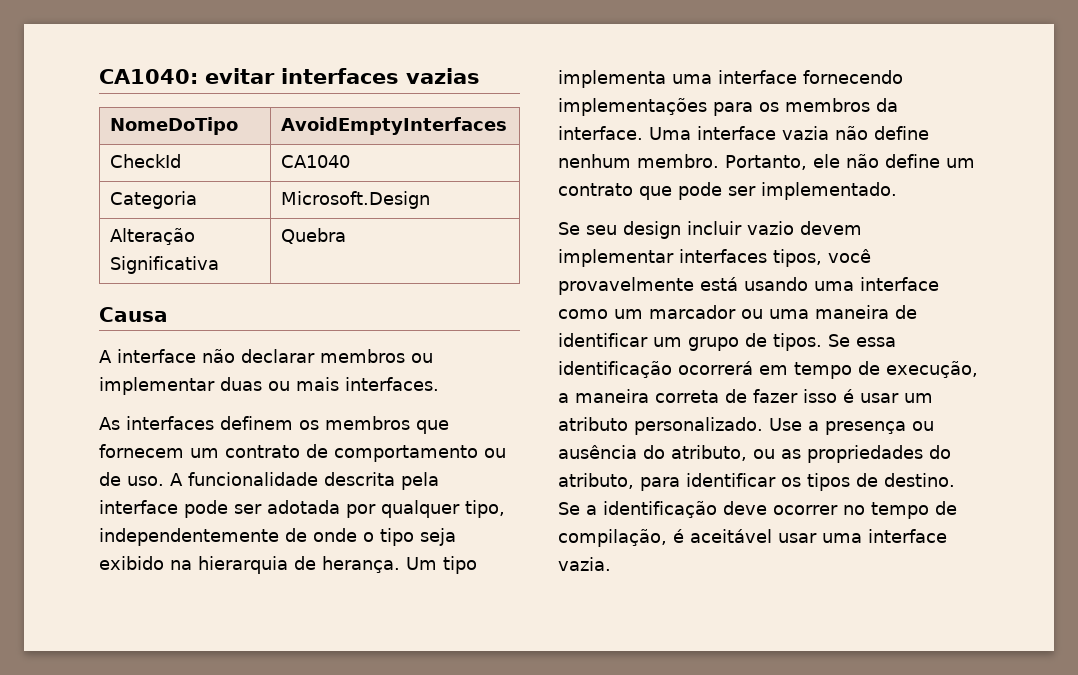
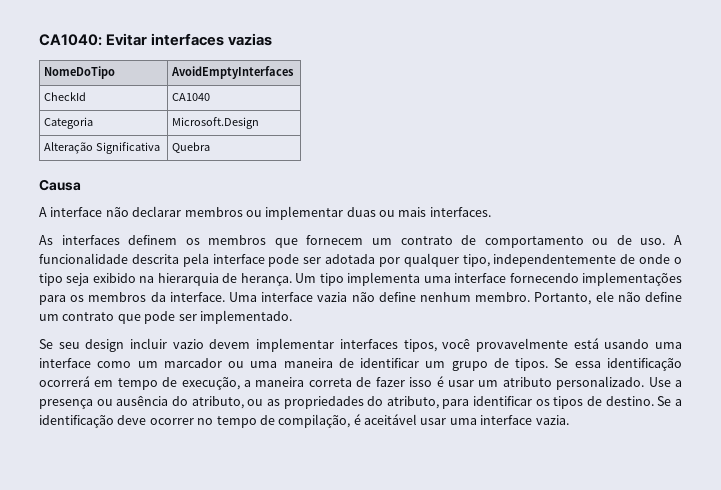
[205,68,275,84] evitar -> [106,33,148,46] Evitar

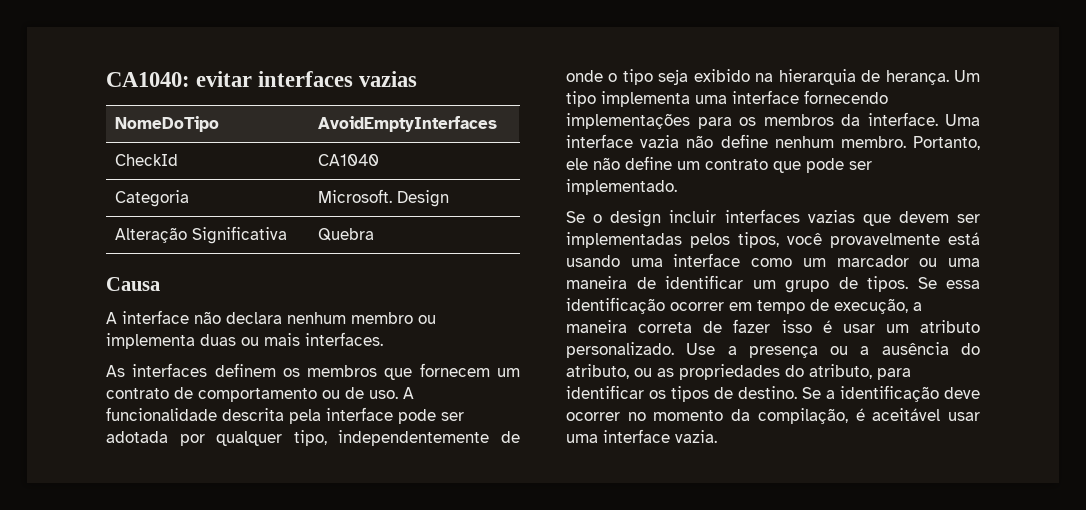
[106,33,148,46] Evitar -> [196,71,253,87] evitar
[172,117,260,129] Microsoft.Design -> [317,189,449,207] Microsoft. Design
[132,206,344,220] declarar membros ou implementar -> [226,312,436,324] [106,333,195,349] declara nenhum membro ou implementa
[58,342,80,349] seu -> [593,214,603,223] o
[172,338,398,352] vazio devem implementar interfaces -> [724,209,980,226] [566,232,730,248] interfaces vazias que devem ser implementadas pelos
[39,376,90,387] ocorrerá -> [670,302,724,311] ocorrer
(113, 402) none -> [860,346,870,355] a
[216,415,275,428] tempo de -> [653,409,751,421] momento da

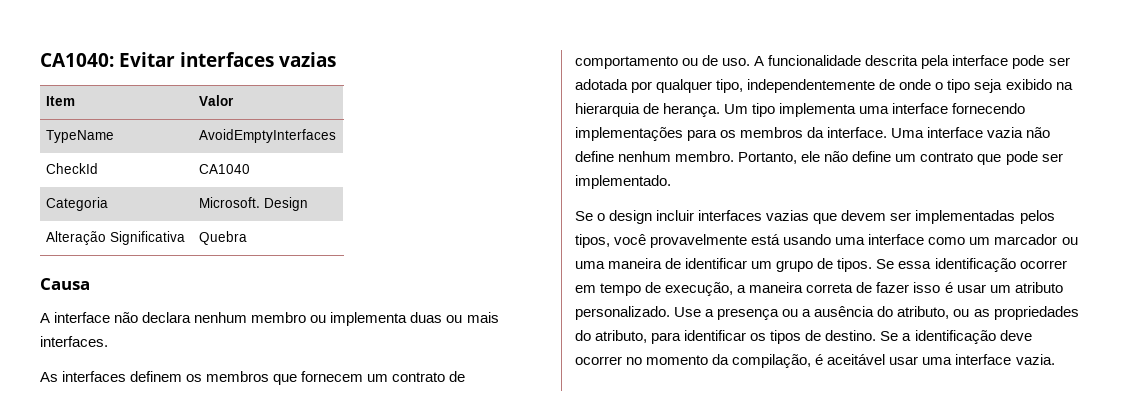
[196,71,253,87] evitar -> [119,52,175,67] Evitar
[114,116,219,132] NomeDoTipo -> [46,96,76,106] [199,95,235,106] [46,130,115,143] Item | Valor // TypeName

